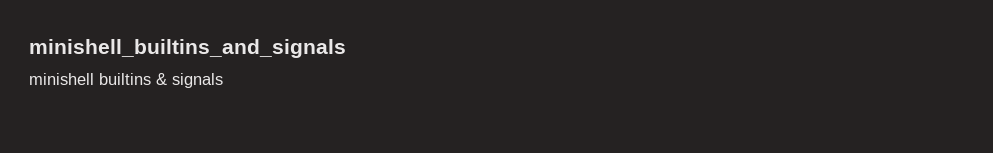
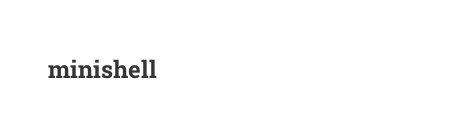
[29,39,346,58] [29,73,223,88] minishell_builtins_and_signals // minishell builtins & signals -> [48,59,157,79] minishell

